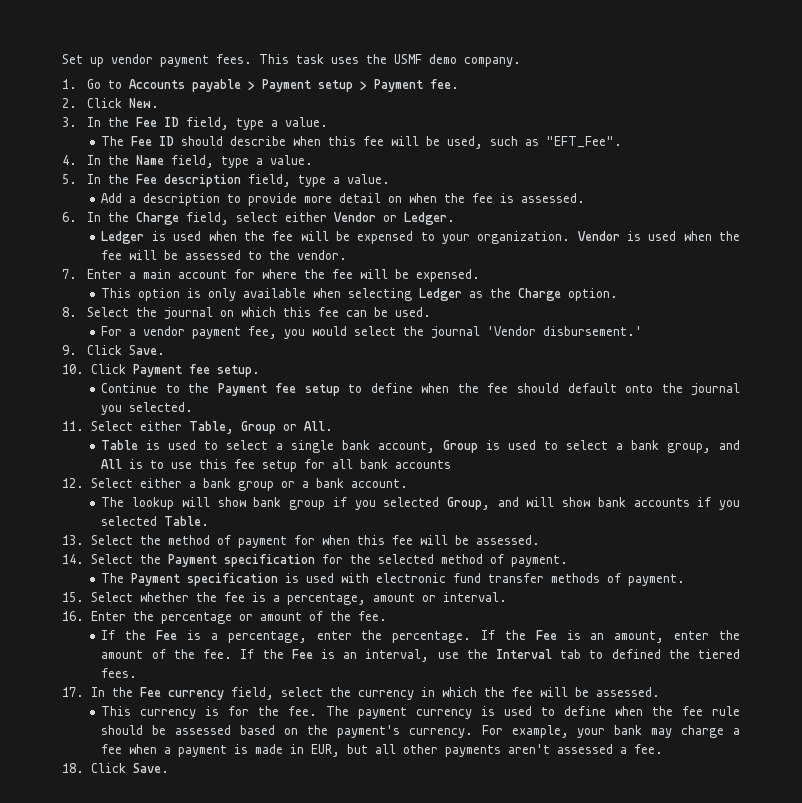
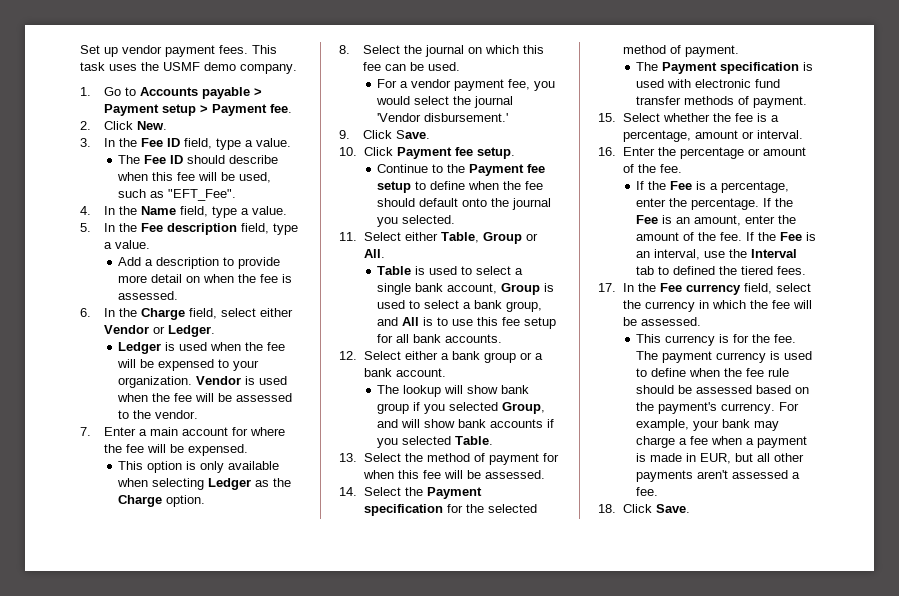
[395,460,452,469] accounts -> [445,334,503,343] accounts.

